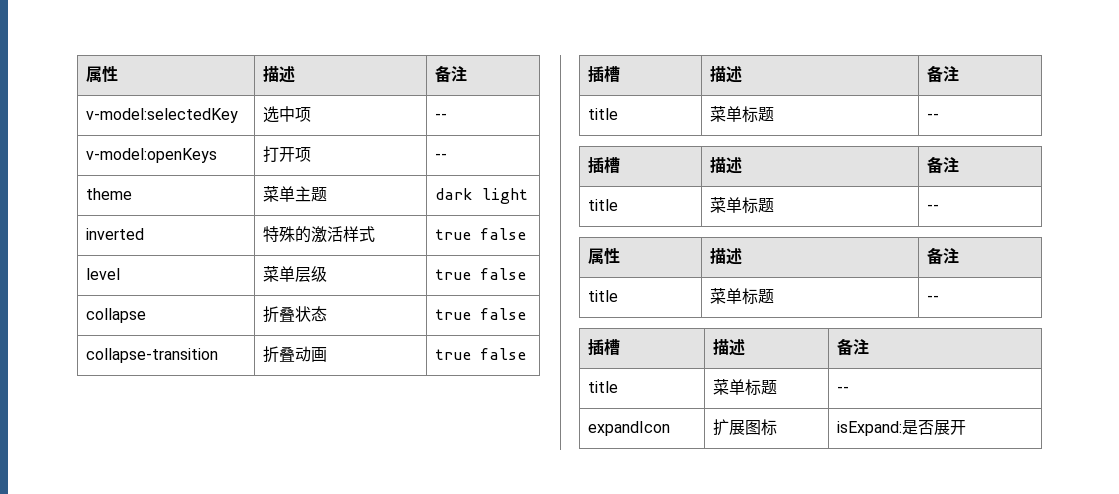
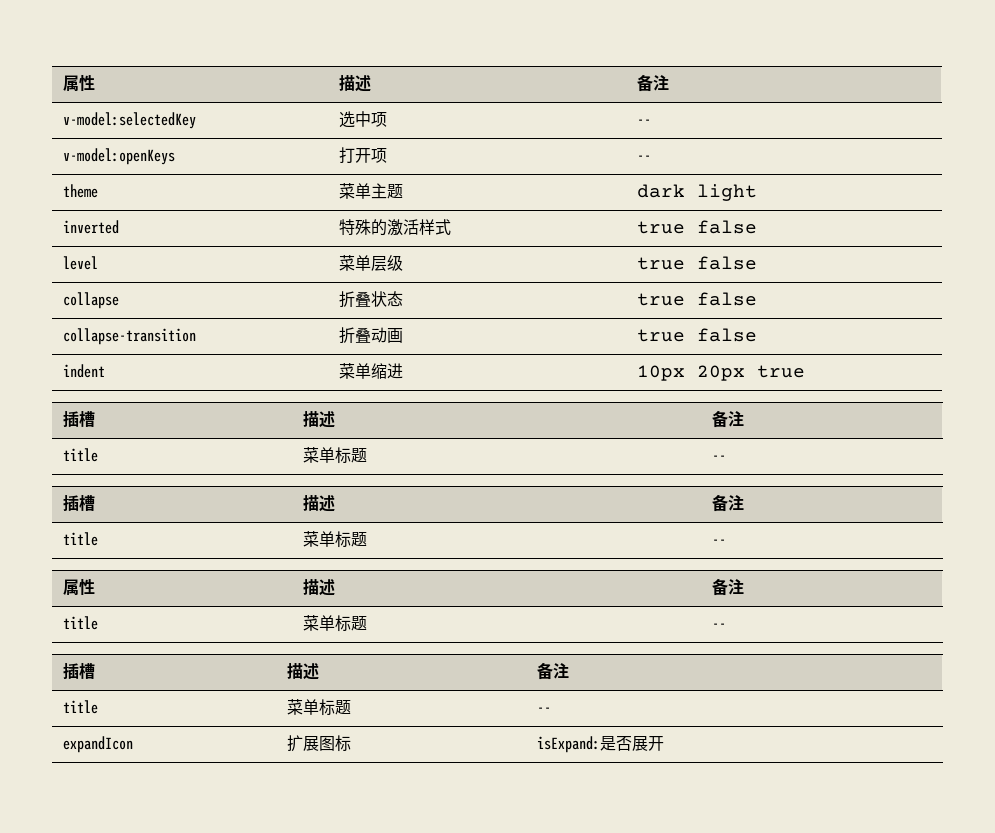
(526, 354) none -> [63,364,106,378] [339,363,404,379] [637,365,806,381] // indent | 菜单缩进 | 10px 20px true

